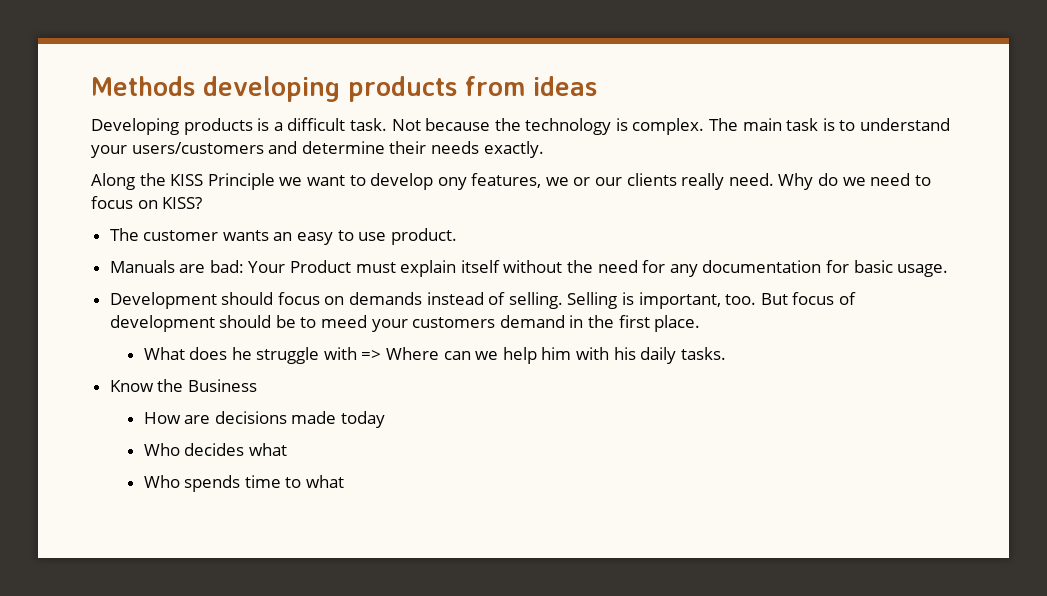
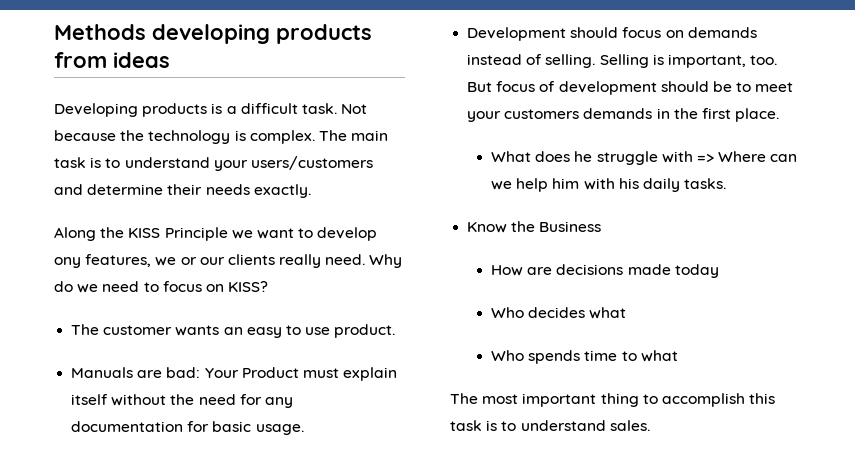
[321,315,368,328] meed -> [755,82,794,92] meet
[499,315,565,328] demand -> [583,108,653,119] demands
(344, 481) none -> [450,393,776,407] [450,420,650,431] // The most important thing to accomplish this task is to understand sales.

